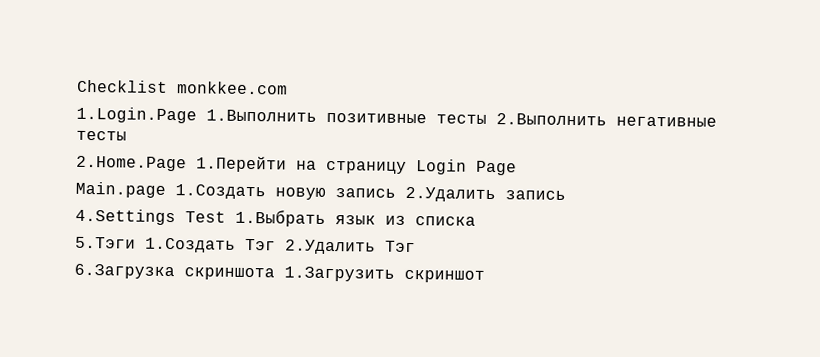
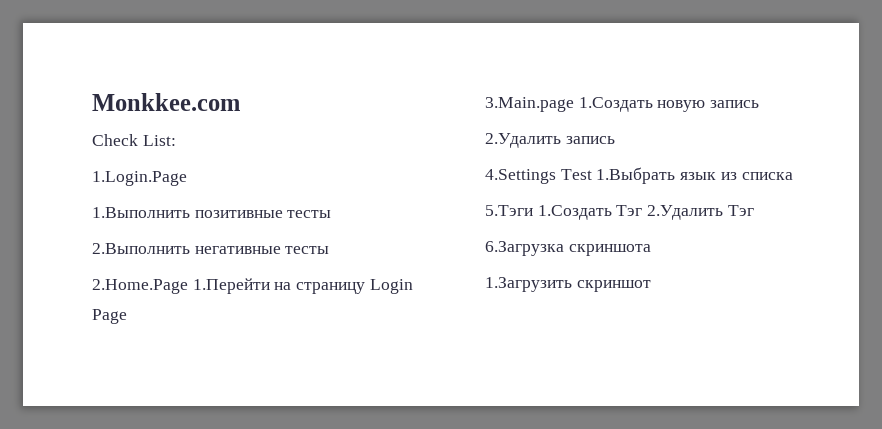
[77,79,288,95] Checklist monkkee.com -> [92,93,240,111] [92,134,176,146] Monkkee.com // Check List:
(197, 115) none -> (187, 178) //
(487, 119) none -> (332, 214) //
[75,181,166,198] Main.page -> [485,97,574,112] 3.Main.page
(396, 193) none -> (760, 104) //
(275, 274) none -> (651, 250) //

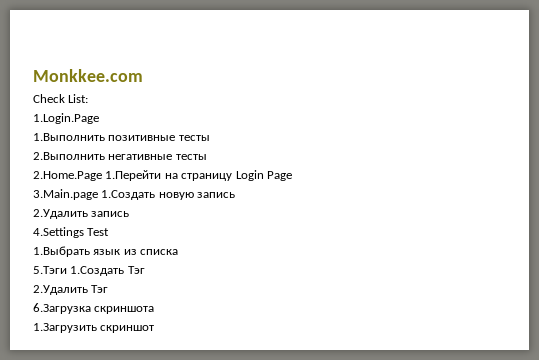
(592, 174) none -> (110, 232) //
(643, 210) none -> (145, 270) //

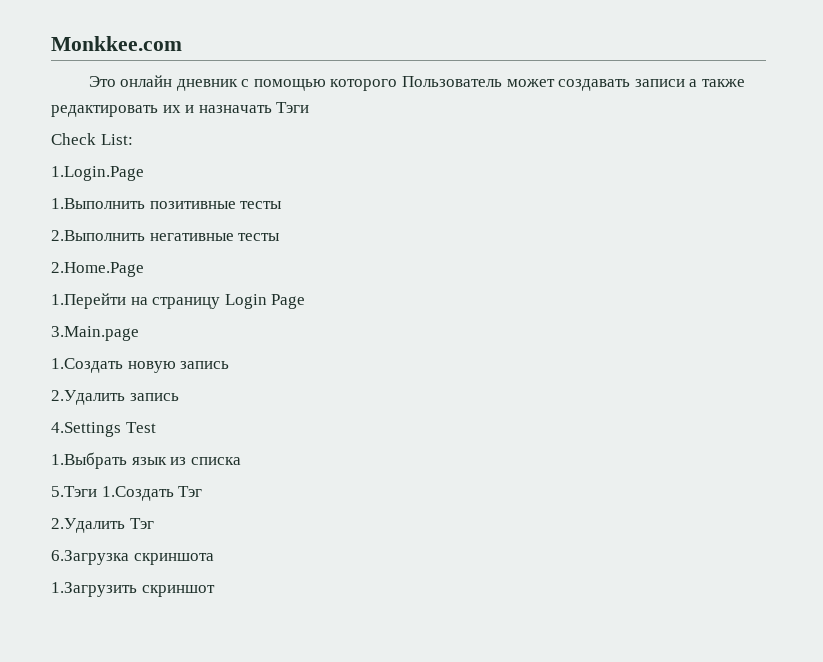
(143, 75) none -> [88,75,746,91] [51,102,310,117] // Это онлайн дневник с помощью которого Пользователь может создавать записи а также редактировать их и назначать Тэги
(102, 176) none -> (144, 269) //
(98, 194) none -> (139, 333) //

